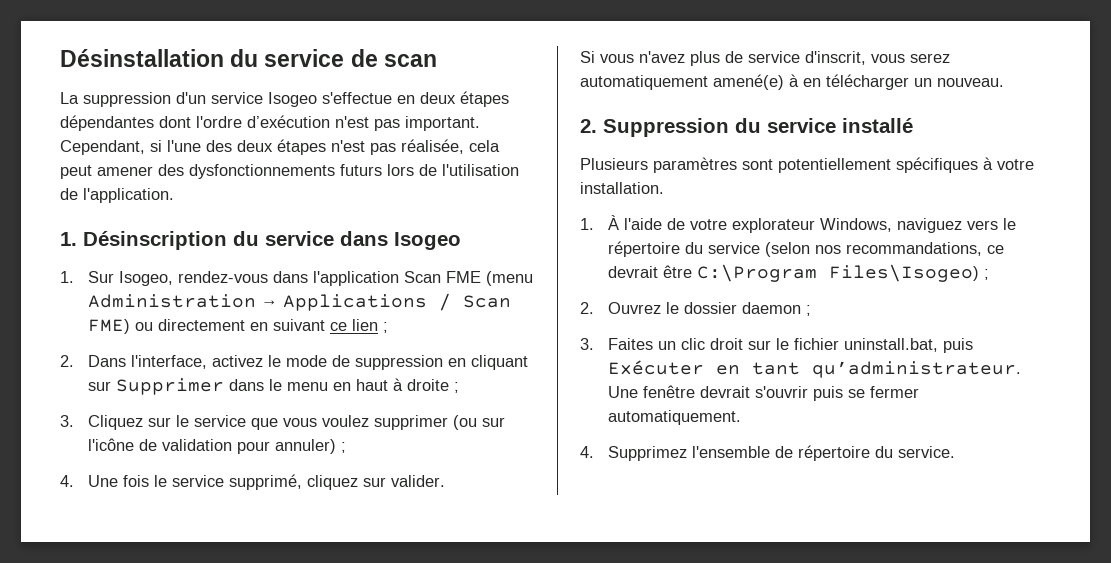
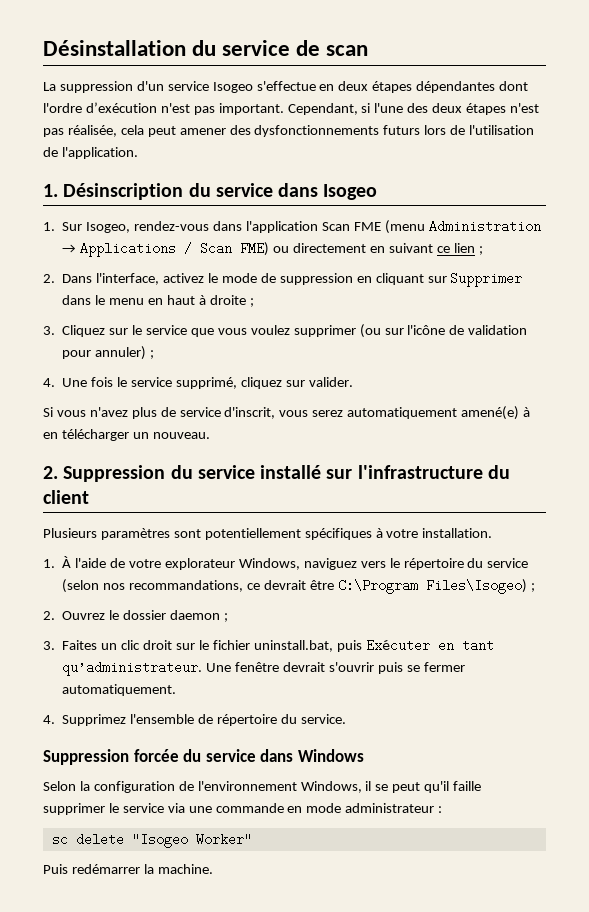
(913, 125) none -> [326,465,510,479] [43,490,89,504] sur l'infrastructure du client
(955, 452) none -> [43,749,364,765] [43,781,482,793] [43,803,443,815] [51,833,252,848] [43,864,213,874] // Suppression forcée du service dans Windows // Selon la configuration de l'environnement Windows, il se peut qu'il faille supprimer le service via une commande en mode administrateur : // sc delete "Isogeo Worker" // Puis redémarrer la machine.

